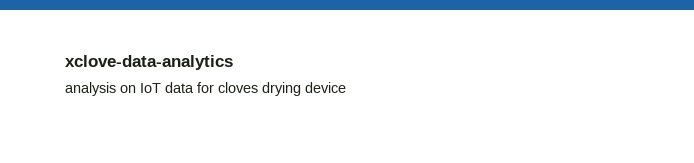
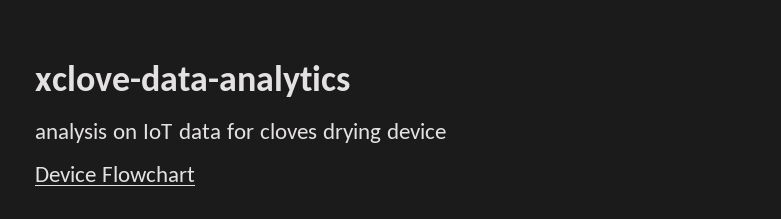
(346, 87) none -> [35,166,196,182] // Device Flowchart

